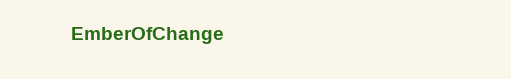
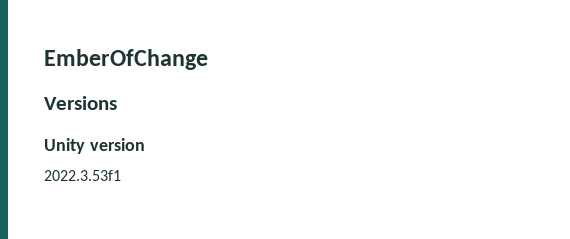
(224, 35) none -> [44,96,117,110] [44,138,145,154] [44,170,121,181] // Versions // Unity version // 2022.3.53f1

